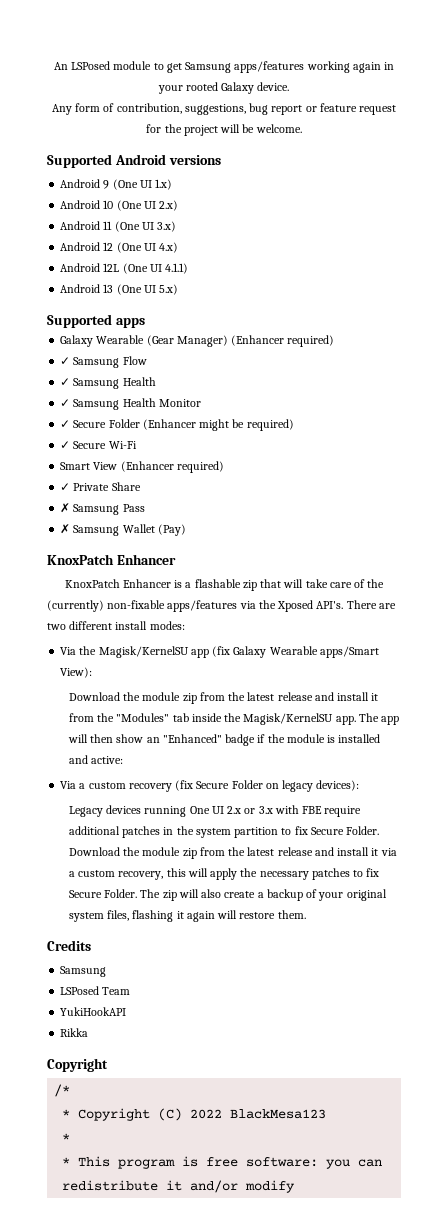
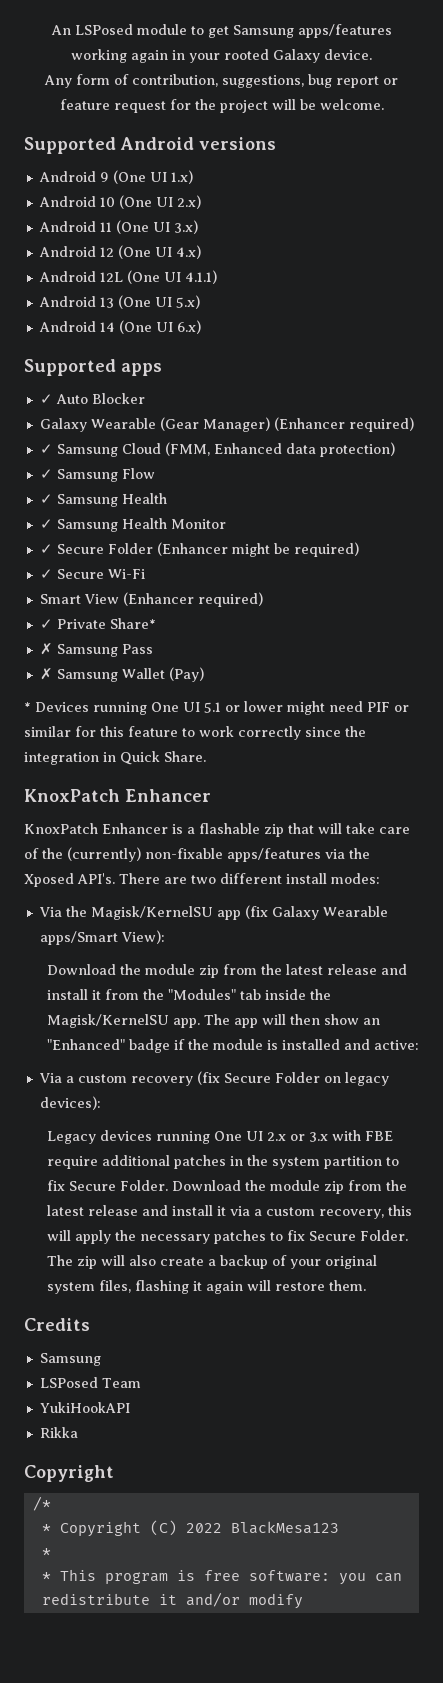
(179, 289) none -> [38,320,201,334] // Android 14 (One UI 6.x)
(145, 323) none -> [39,393,145,404] // ✓ Auto Blocker
(335, 341) none -> [39,442,395,457] // ✓ Samsung Cloud (FMM, Enhanced data protection)
[111,482,141,491] Share -> [109,618,156,629] Share*
(186, 530) none -> [24,701,409,715] [24,726,366,740] [24,751,206,765] // * Devices running One UI 5.1 or lower might need PIF or similar for this feature to work correctly since the integration in Quick Share.

